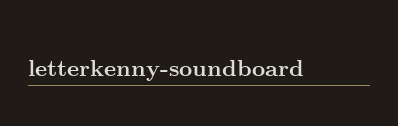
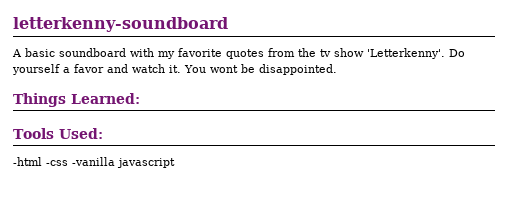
(304, 70) none -> [12,48,465,59] [12,64,337,75] [13,93,140,107] [13,128,103,139] [13,157,175,168] // A basic soundboard with my favorite quotes from the tv show 'Letterkenny'. Do yourself a favor and watch it. You wont be disappointed. // Things Learned: // Tools Used: // -html -css -vanilla javascript

